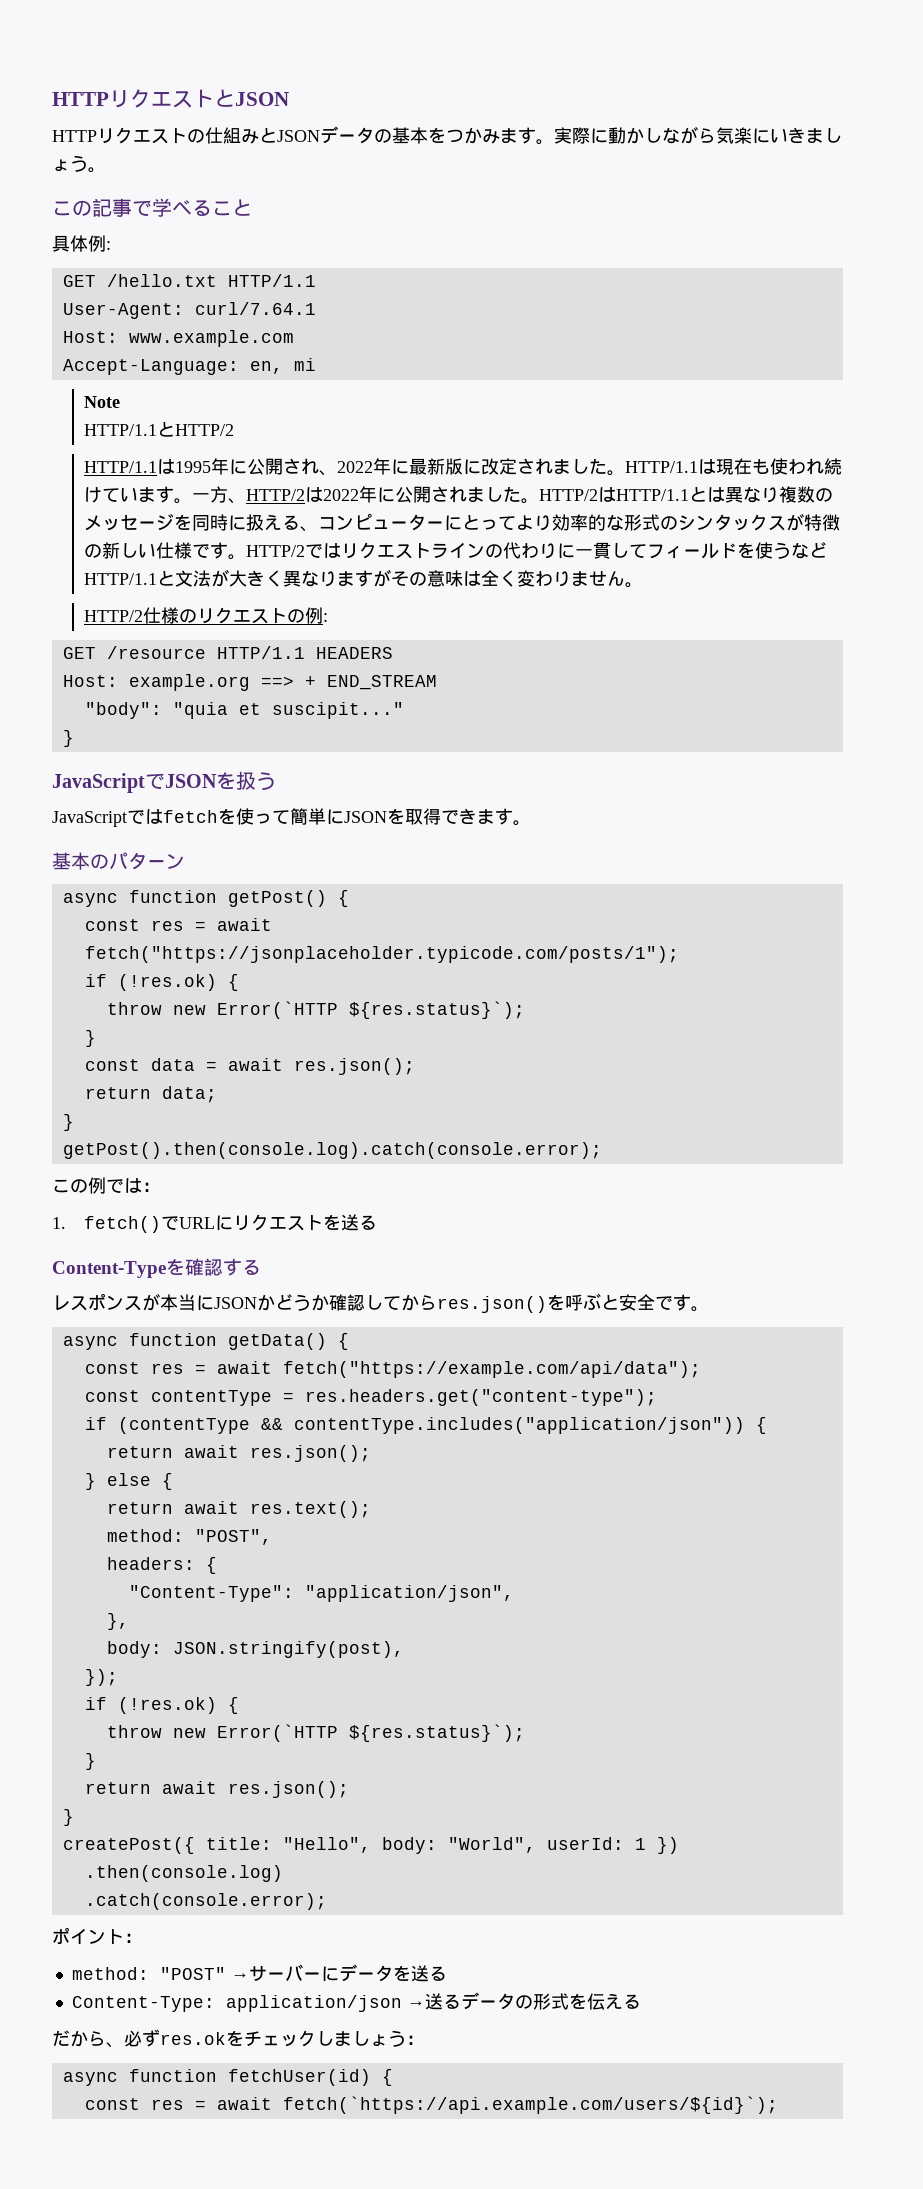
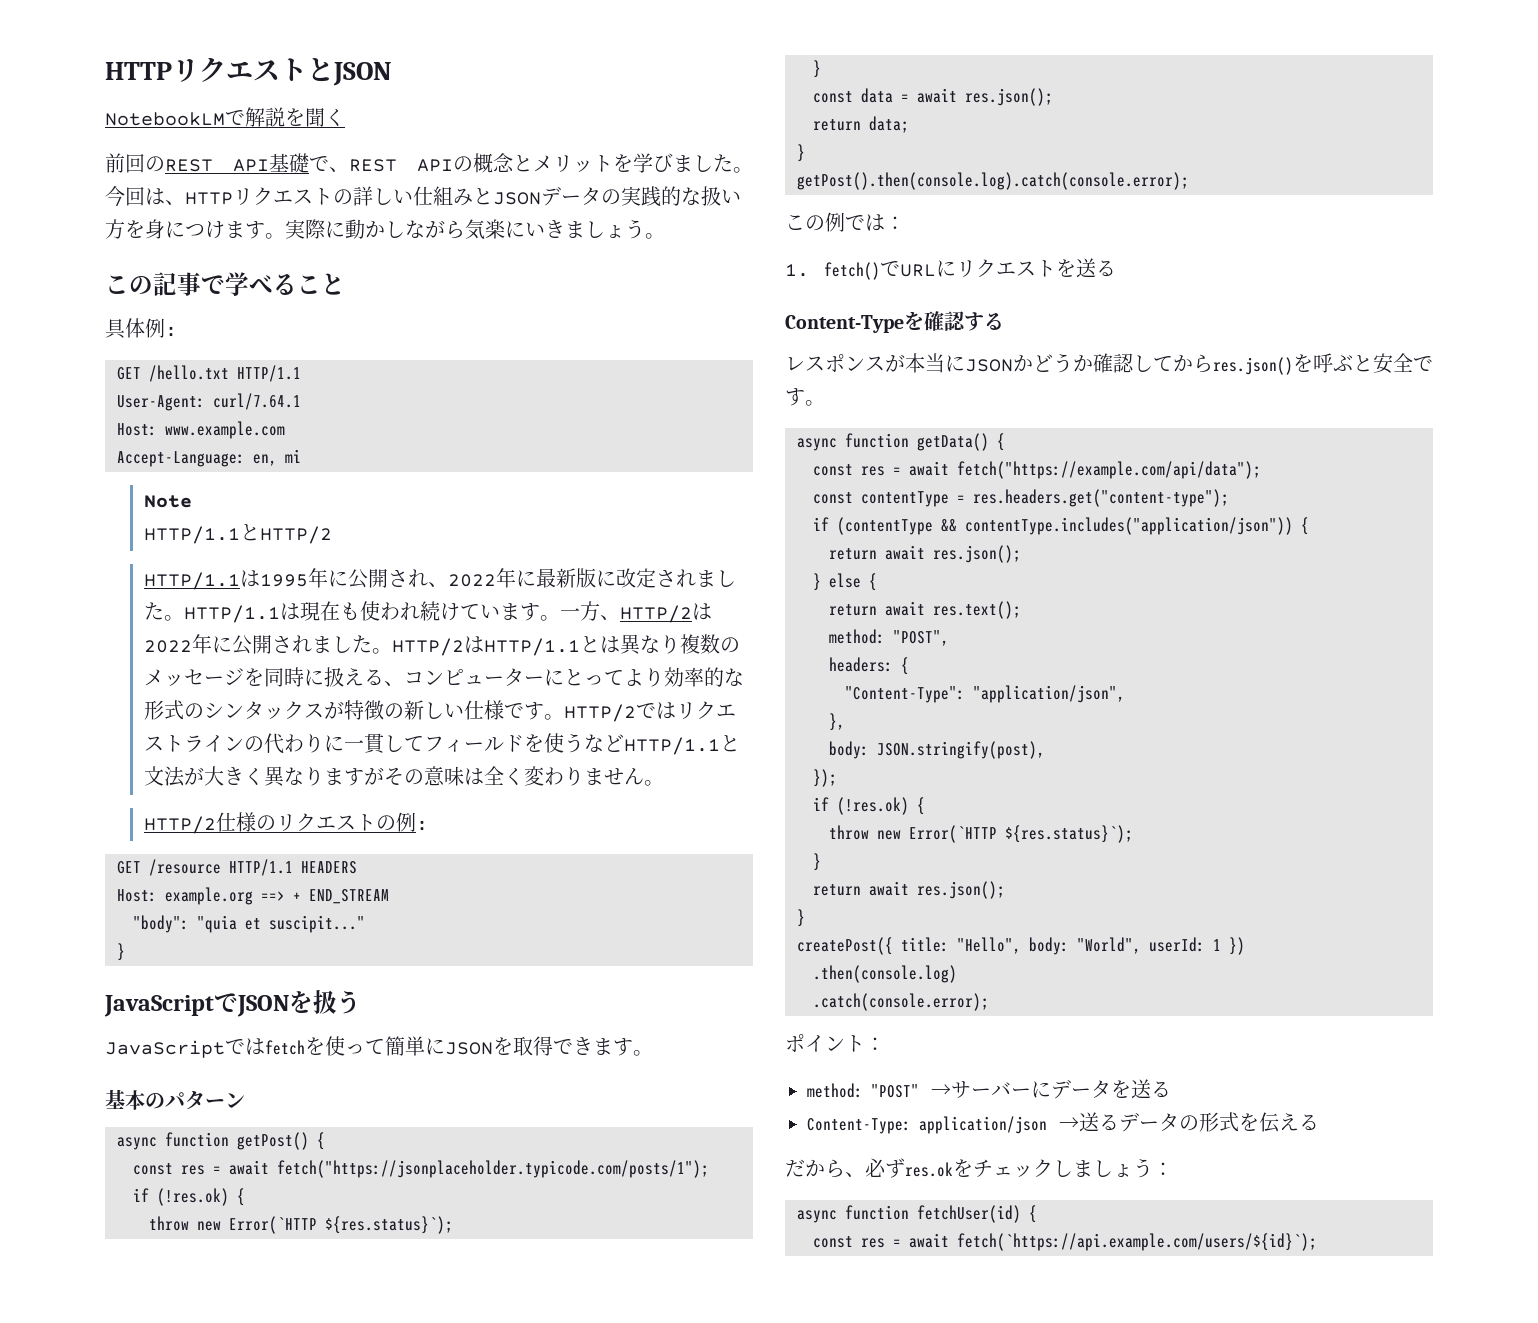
(289, 99) none -> [105,107,345,127] [105,153,753,173] [105,186,185,207] NotebookLMで解説を聞く // 前回のREST API基礎で、REST APIの概念とメリットを学びました。今回は、
(205, 136) none -> [353,186,413,206] 詳しい
[392,127,500,144] 基本をつかみ -> [621,186,741,207] [105,219,225,239] 実践的な扱い方を身につけ

